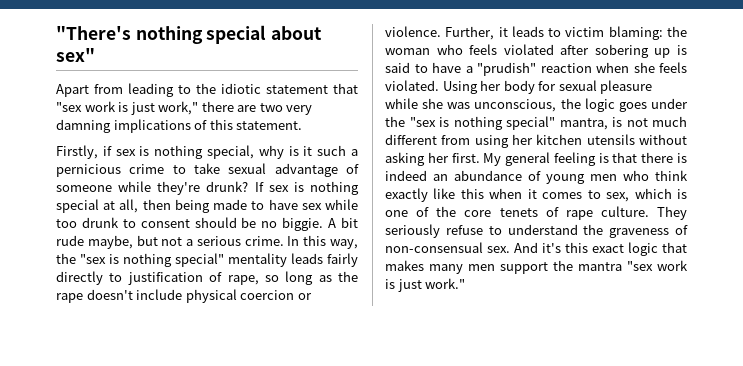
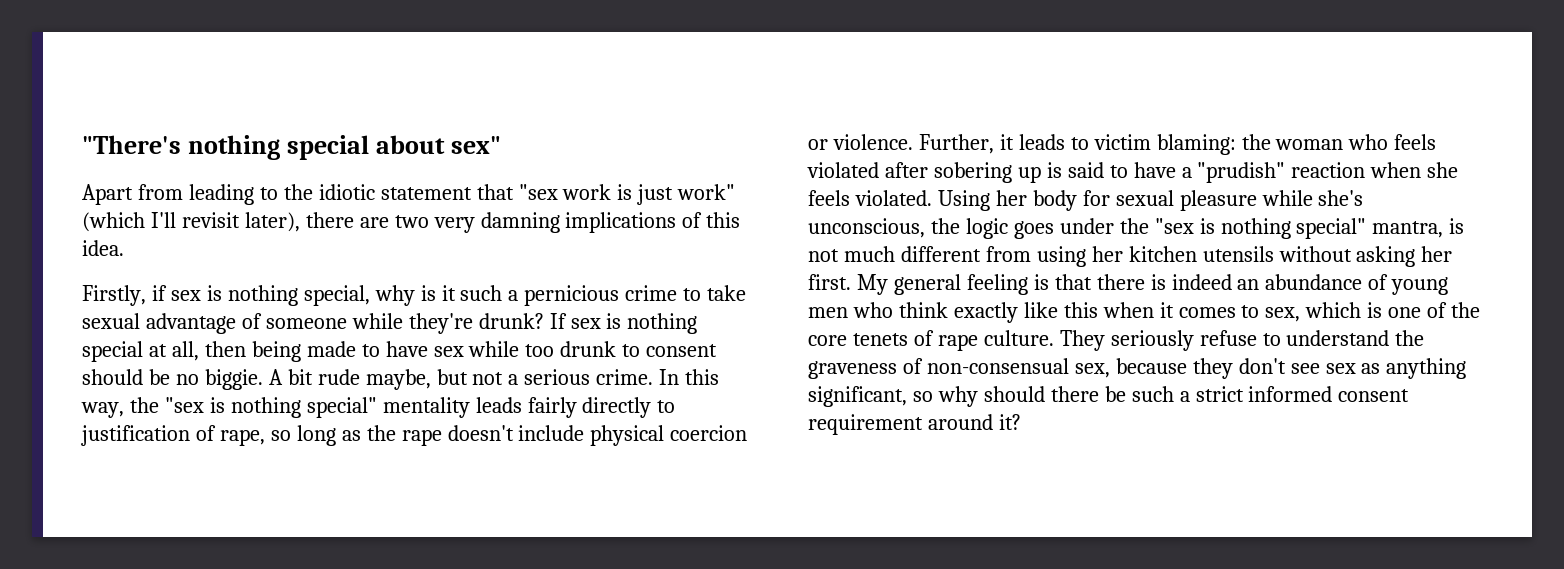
[158,101,199,115] work," -> [677,184,736,200] [82,212,300,232] work" (which I'll revisit later),
[236,121,303,130] statement. -> [82,240,124,256] idea.
[422,98,471,109] she was -> [1318,190,1364,206] she's
[487,242,687,256] [385,260,688,274] [385,278,466,292] sex. And it's this exact logic that makes many men support the mantra "sex work is just work." -> [1074,358,1467,379] [808,386,1410,407] [808,414,1021,435] sex, because they don't see sex as anything significant, so why should there be such a strict informed consent requirement around it?

